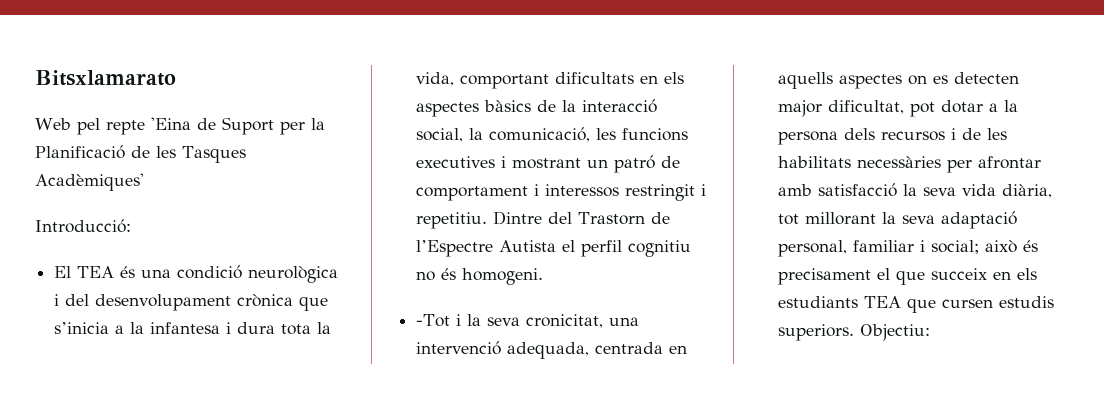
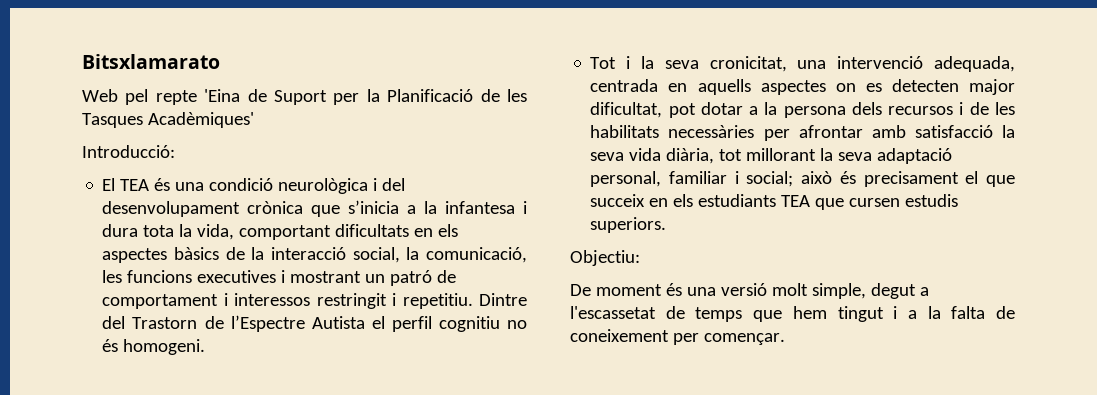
[416,314,451,327] -Tot -> [590,57,617,69] Tot
(855, 332) none -> (667, 225) //
(931, 332) none -> [570,283,929,299] [570,306,1015,322] [570,329,785,345] // De moment és una versió molt simple, degut a l'escassetat de temps que hem tingut i a la falta de coneixement per començar.

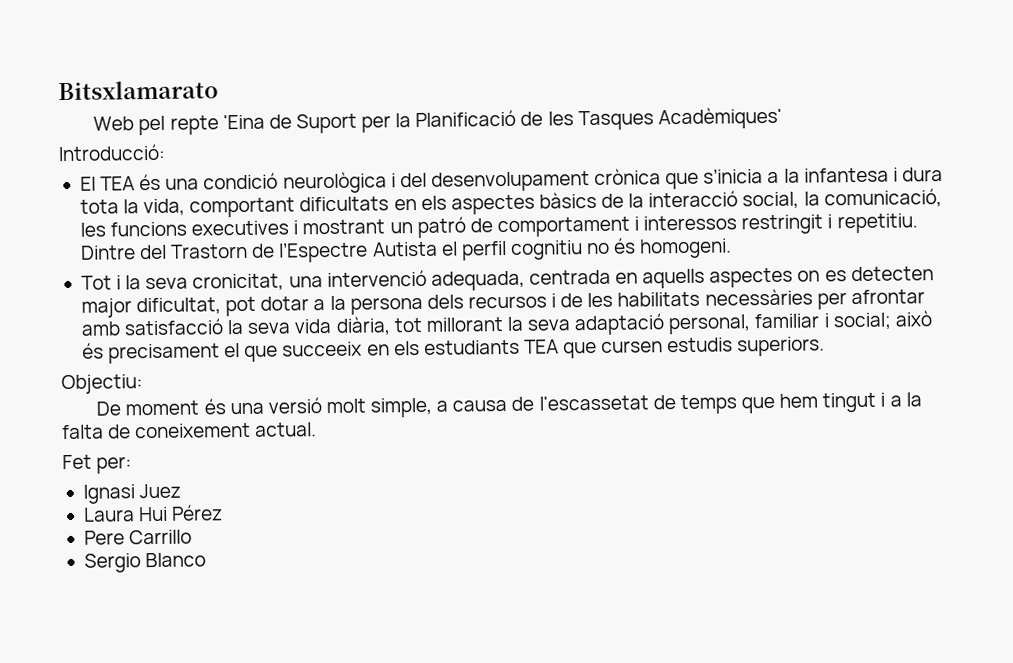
[590,194,646,207] succeix -> [282,341,363,357] succeeix
[870,283,929,299] degut a -> [436,396,535,412] a causa de
[672,333,785,345] per començar. -> [255,422,318,437] [62,454,133,474] [82,483,182,504] [82,504,224,522] [83,529,193,545] [83,552,207,573] actual. // Fet per: // Ignasi Juez // Laura Hui Pérez // Pere Carrillo // Sergio Blanco

